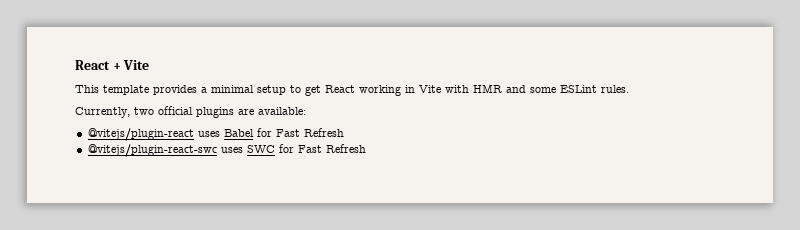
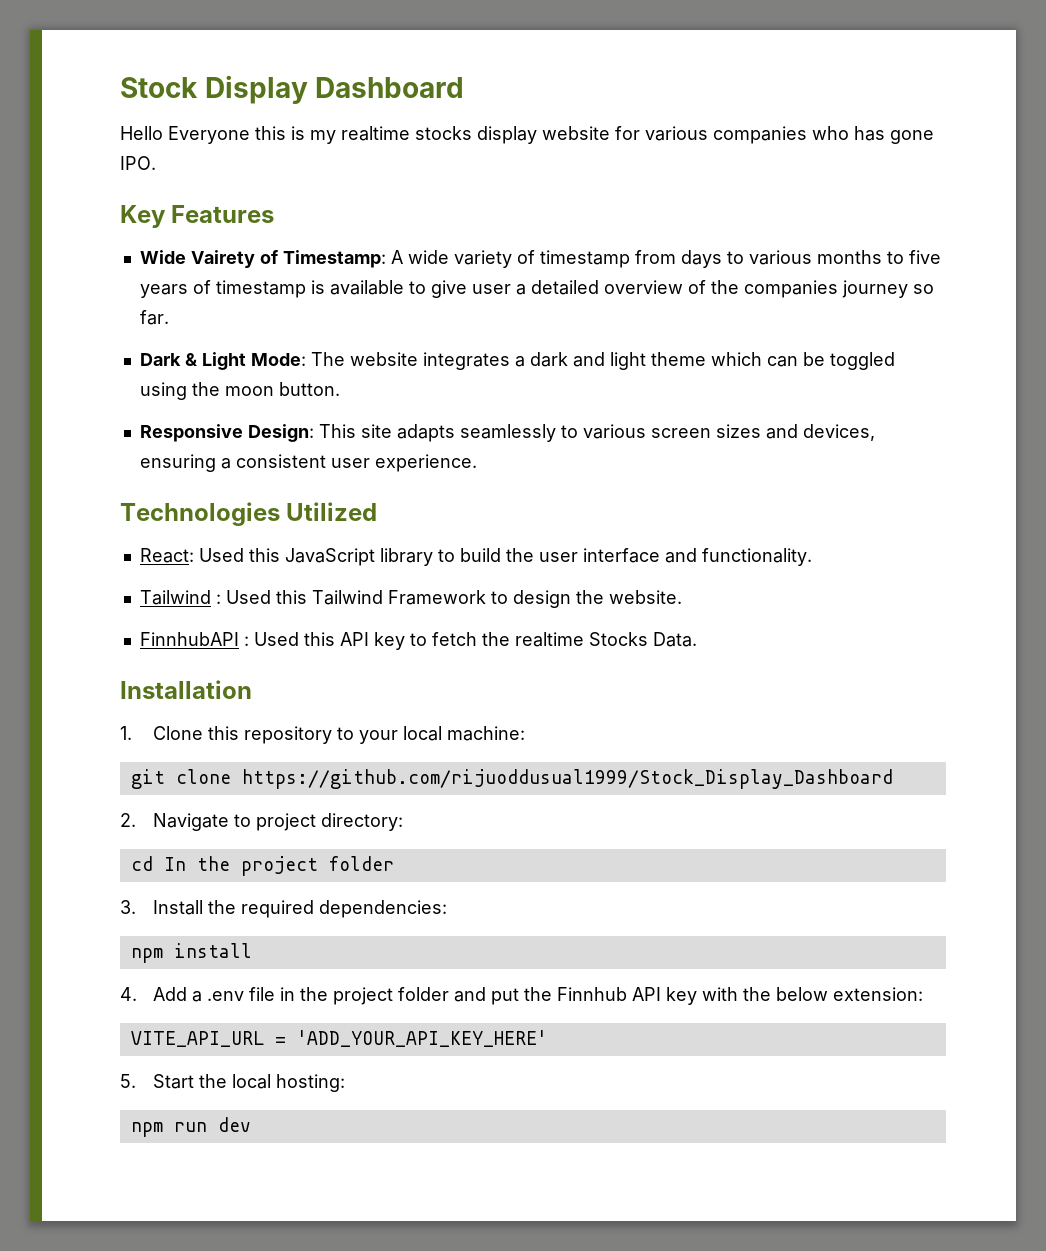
[75,60,150,70] [75,84,629,96] [75,106,306,118] [87,128,344,141] [87,144,366,157] React + Vite // This template provides a minimal setup to get React working in Vite with HMR and some ESLint rules. // Currently, two official plugins are available: // @vitejs/plugin-react uses Babel for Fast Refresh // @vitejs/plugin-react-swc uses SWC for Fast Refresh -> [120,75,465,104] [120,126,934,144] [120,156,156,170] [120,205,275,228] [139,250,941,268] [139,280,934,298] [139,310,169,325] [139,352,895,370] [139,382,340,400] [139,424,875,442] [139,454,477,472] [120,502,378,526] [139,548,812,566] [139,590,682,608] [139,632,697,650] [120,680,252,699] [120,726,526,744] [130,769,893,789] [120,813,404,831] [130,856,394,876] [120,900,448,918] [130,943,252,963] [120,987,924,1005] [130,1030,547,1047] [120,1074,346,1092] [130,1117,251,1137] Stock Display Dashboard // Hello Everyone this is my realtime stocks display website for various companies who has gone IPO. // Key Features // Wide Vairety of Timestamp: A wide variety of timestamp from days to various months to five years of timestamp is available to give user a detailed overview of the companies journey so far. // Dark & Light Mode: The website integrates a dark and light theme which can be toggled using the moon button. // Responsive Design: This site adapts seamlessly to various screen sizes and devices, ensuring a consistent user experience. // Technologies Utilized // React: Used this JavaScript library to build the user interface and functionality. // Tailwind : Used this Tailwind Framework to design the website. // FinnhubAPI : Used this API key to fetch the realtime Stocks Data. // Installation // 1. Clone this repository to your local machine: // git clone https://github.com/rijuoddusual1999/Stock_Display_Dashboard // 2. Navigate to project directory: // cd In the project folder // 3. Install the required dependencies: // npm install // 4. Add a .env file in the project folder and put the Finnhub API key with the below extension: // VITE_API_URL = 'ADD_YOUR_API_KEY_HERE' // 5. Start the local hosting: // npm run dev

